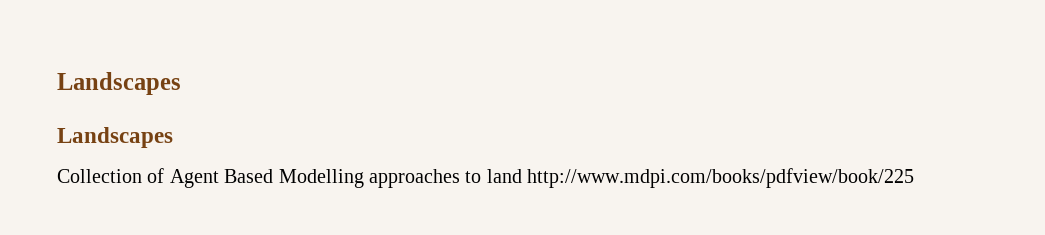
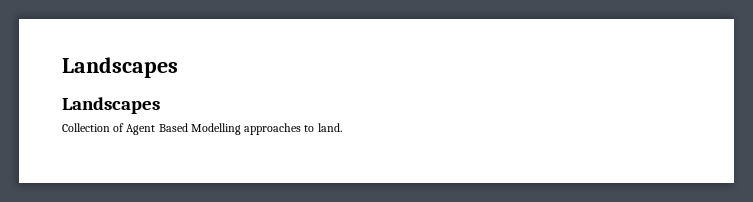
[486,168,915,188] land http://www.mdpi.com/books/pdfview/book/225 -> [317,123,342,132] land.

